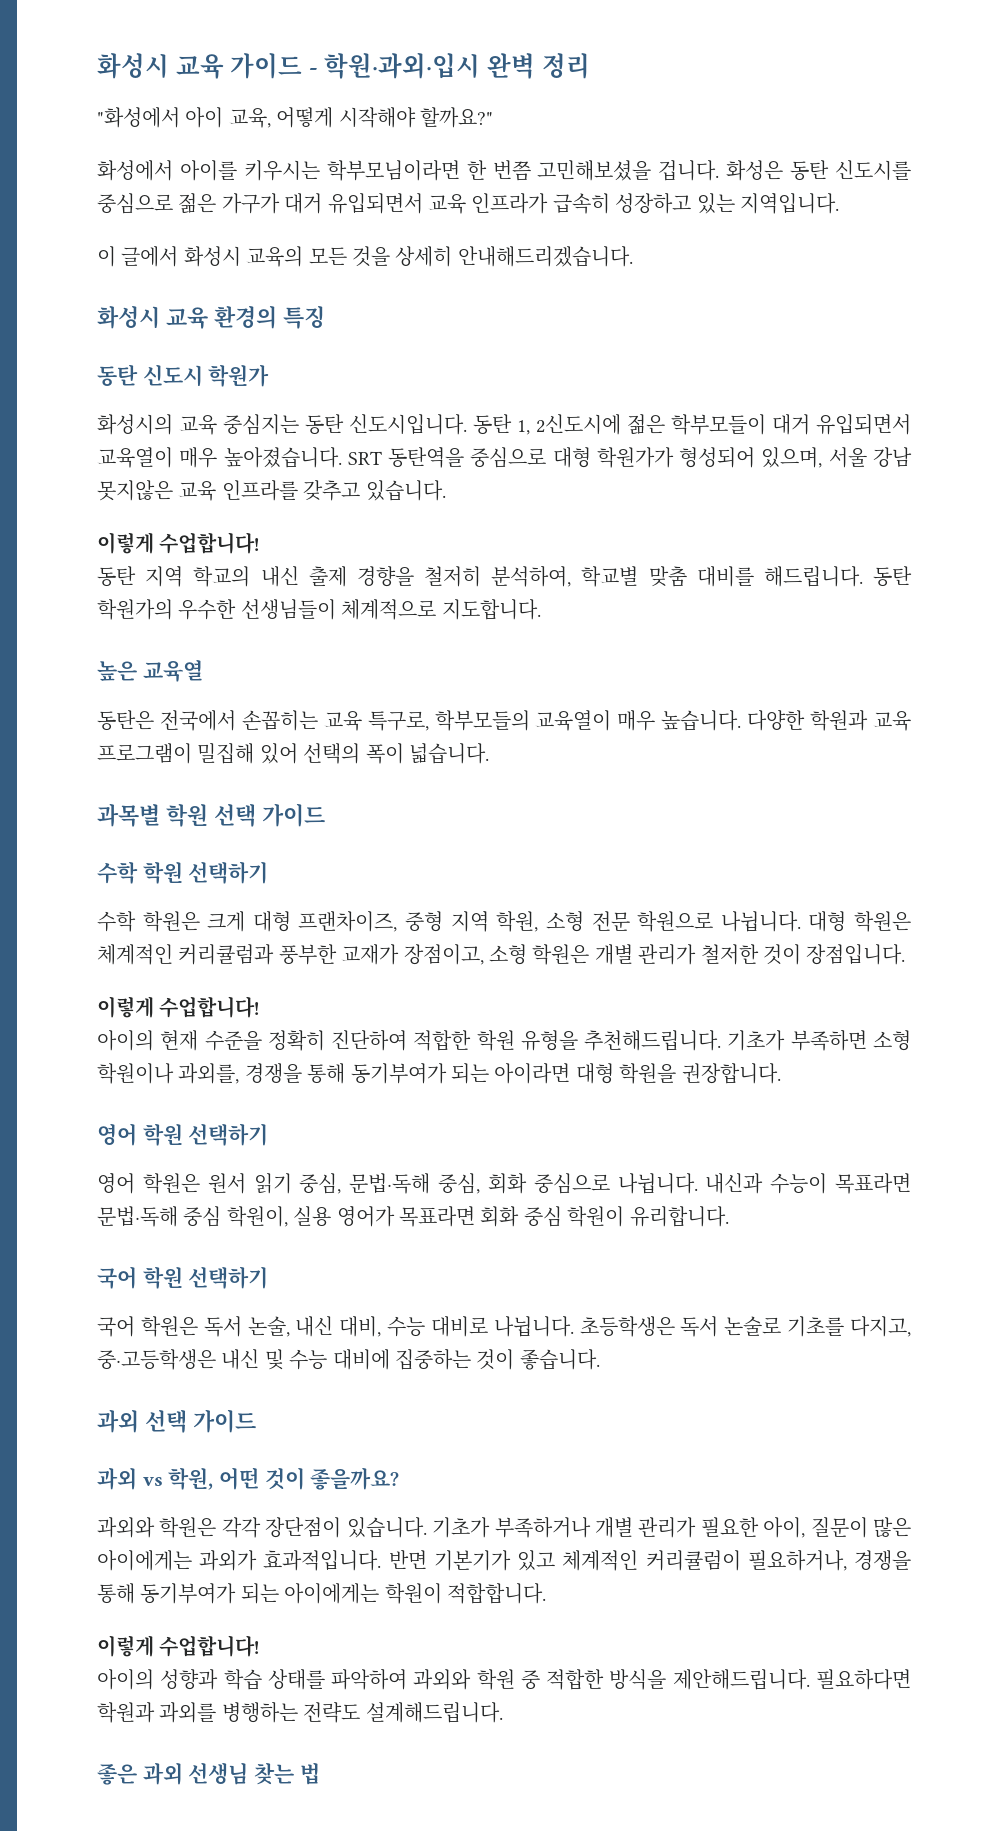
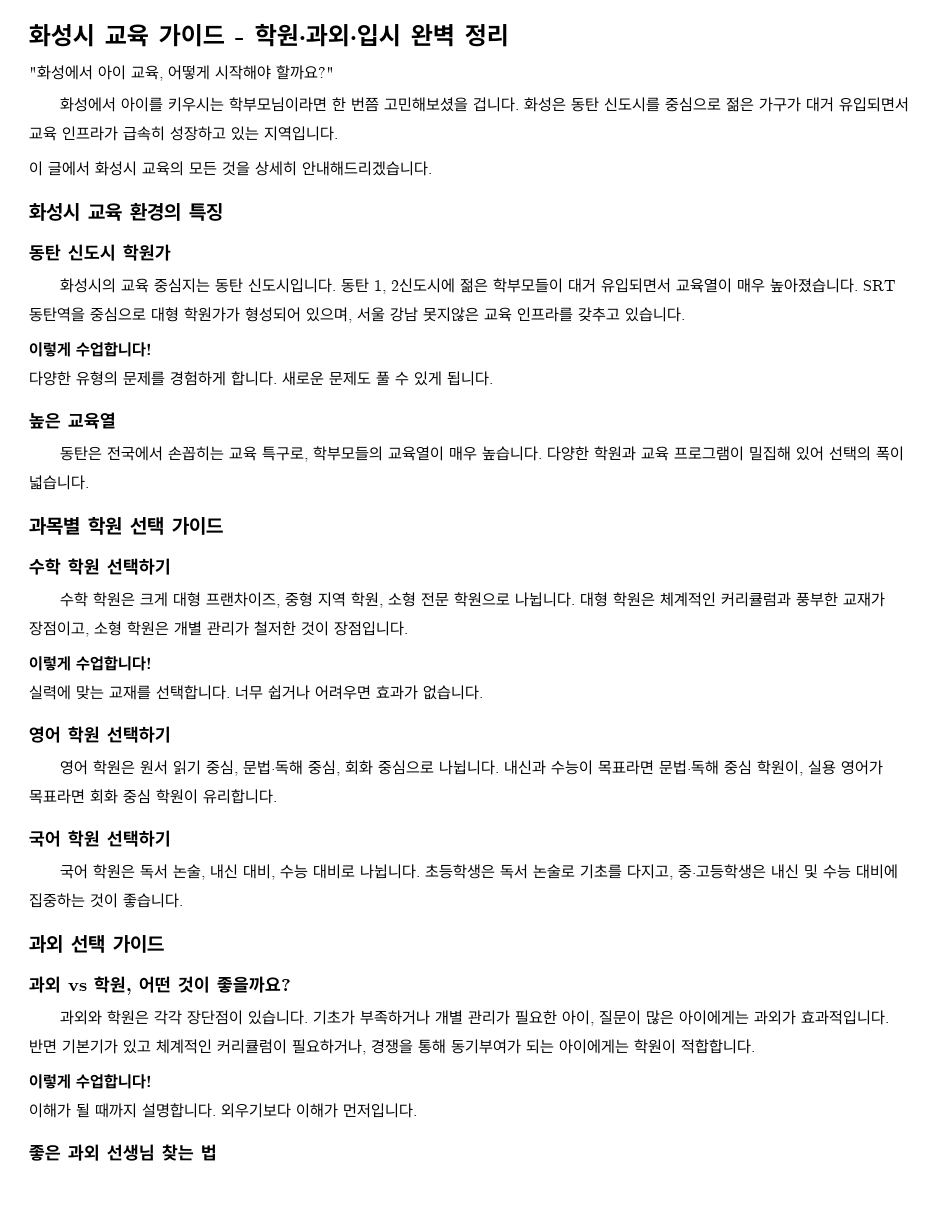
[97,566,912,587] [97,599,541,620] 동탄 지역 학교의 내신 출제 경향을 철저히 분석하여, 학교별 맞춤 대비를 해드립니다. 동탄 학원가의 우수한 선생님들이 체계적으로 지도합니다. -> [29,371,493,386] 다양한 유형의 문제를 경험하게 합니다. 새로운 문제도 풀 수 있게 됩니다.
[97,1030,911,1051] [97,1063,781,1084] 아이의 현재 수준을 정확히 진단하여 적합한 학원 유형을 추천해드립니다. 기초가 부족하면 소형 학원이나 과외를, 경쟁을 통해 동기부여가 되는 아이라면 대형 학원을 권장합니다. -> [29,685,483,700] 실력에 맞는 교재를 선택합니다. 너무 쉽거나 어려우면 효과가 없습니다.
[97,1669,911,1690] [97,1702,503,1723] 아이의 성향과 학습 상태를 파악하여 과외와 학원 중 적합한 방식을 제안해드립니다. 필요하다면 학원과 과외를 병행하는 전략도 설계해드립니다. -> [29,1103,417,1118] 이해가 될 때까지 설명합니다. 외우기보다 이해가 먼저입니다.

